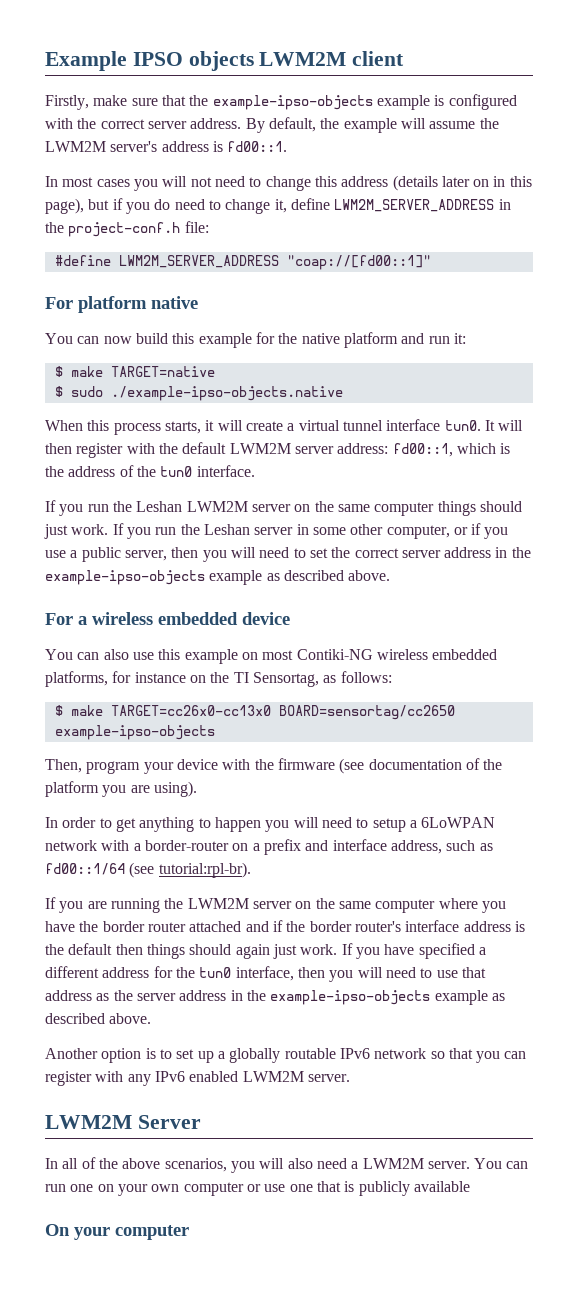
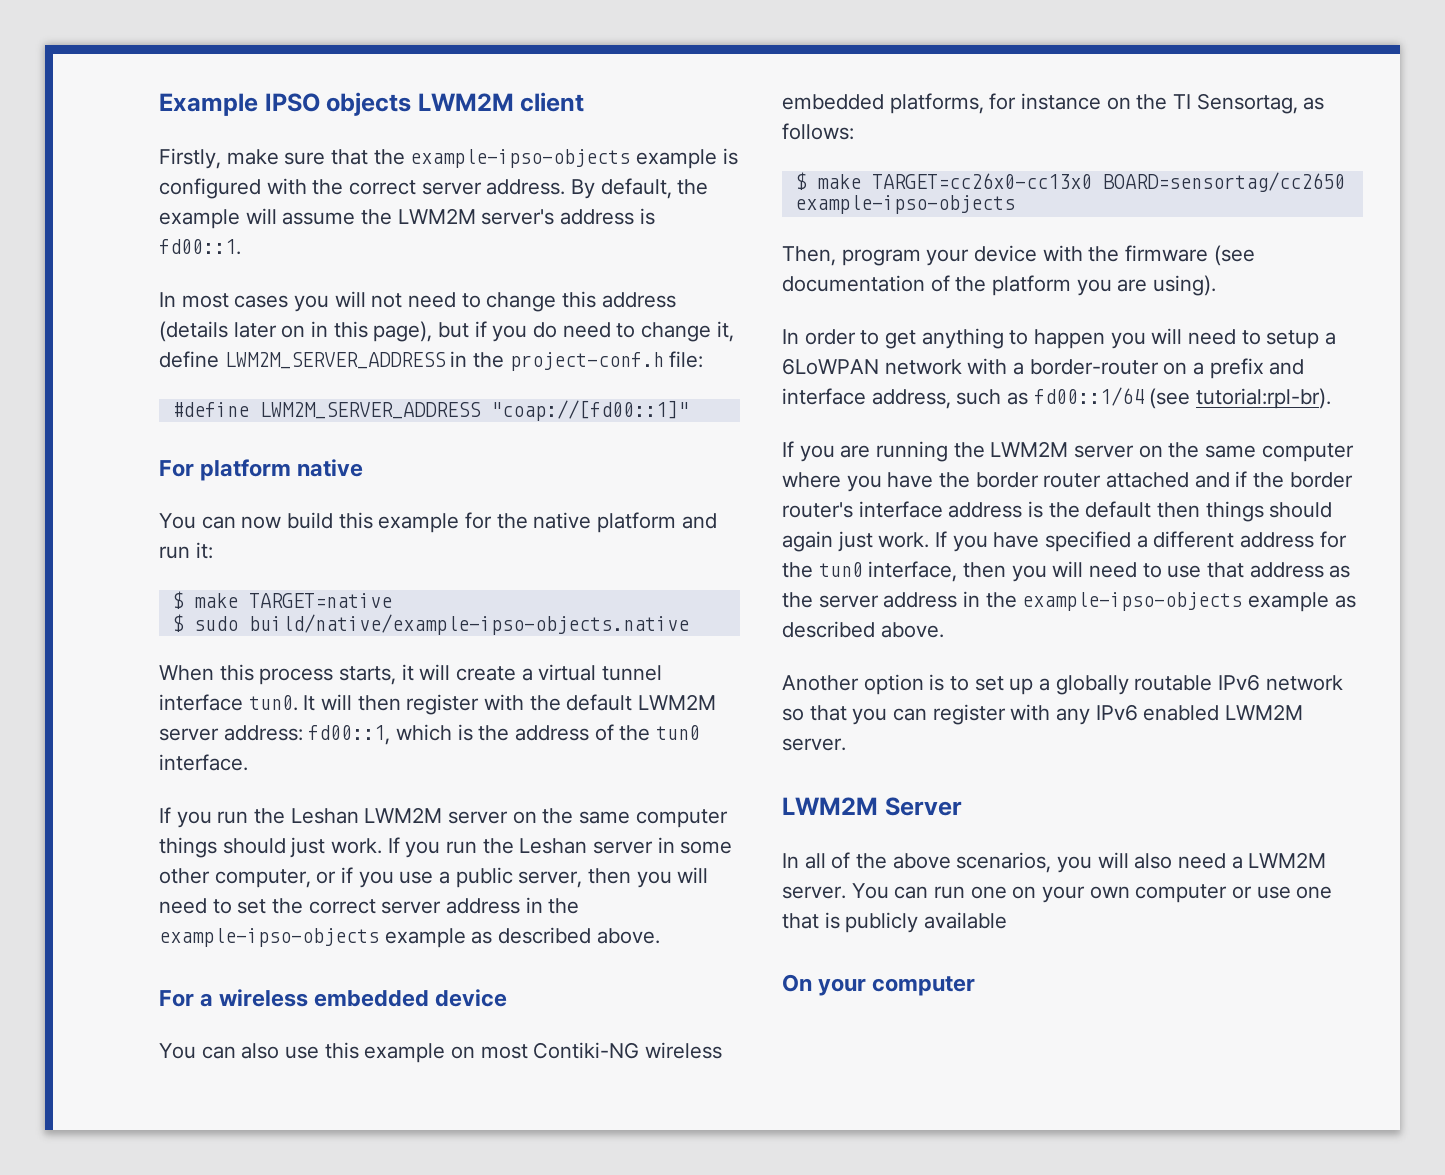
[110,386,343,401] ./example-ipso-objects.native -> [248,614,689,635] build/native/example-ipso-objects.native

